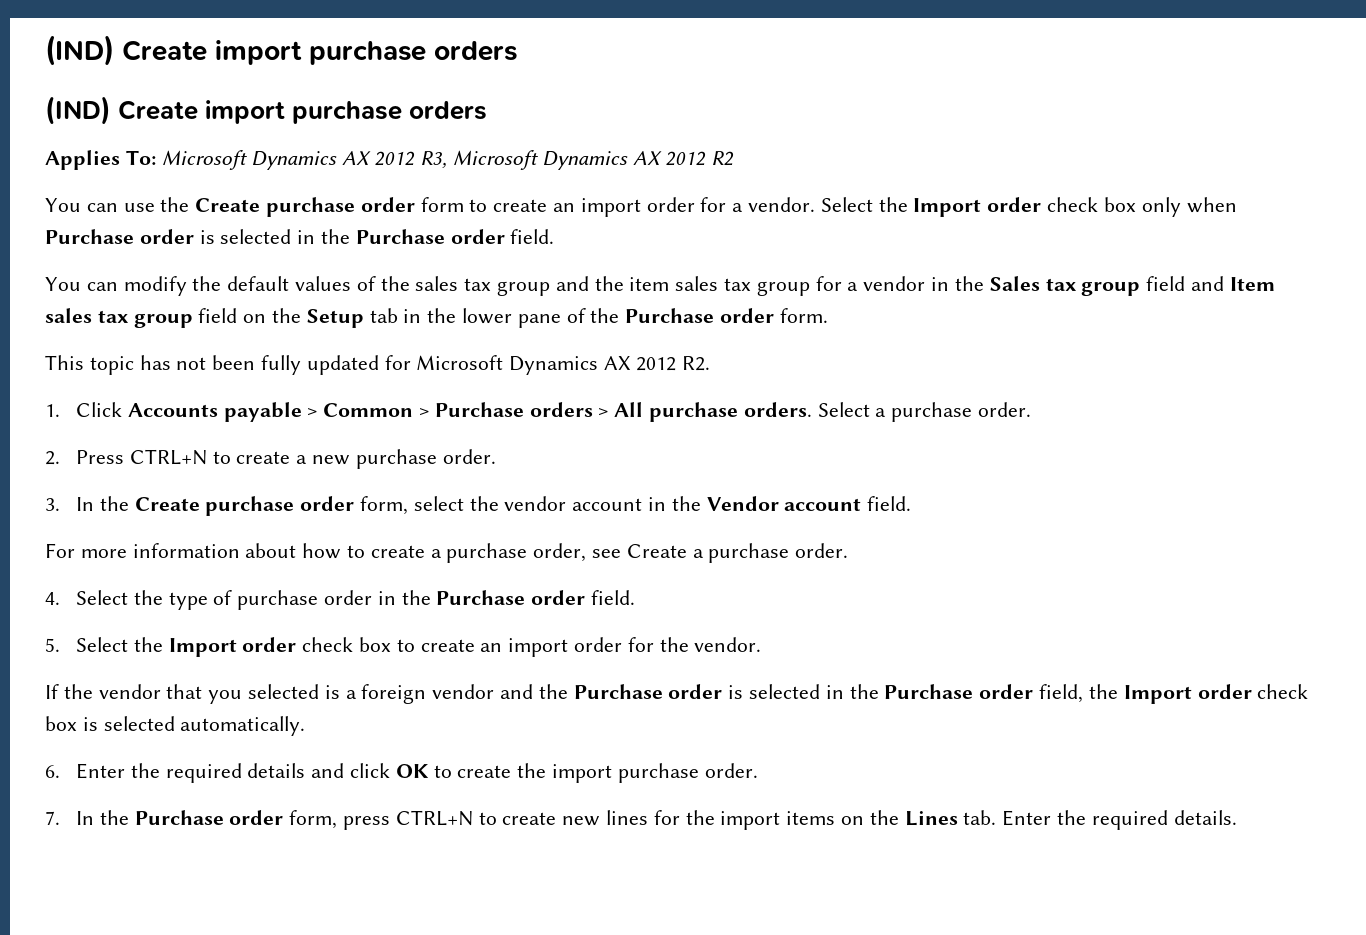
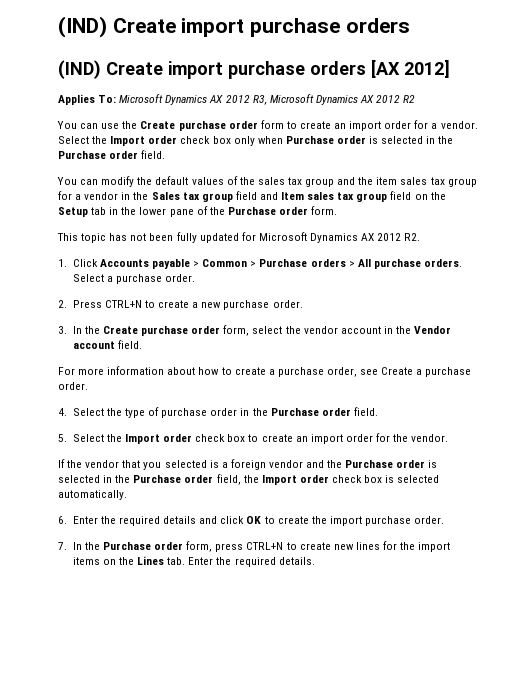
(488, 110) none -> [371,59,450,78] [AX 2012]

